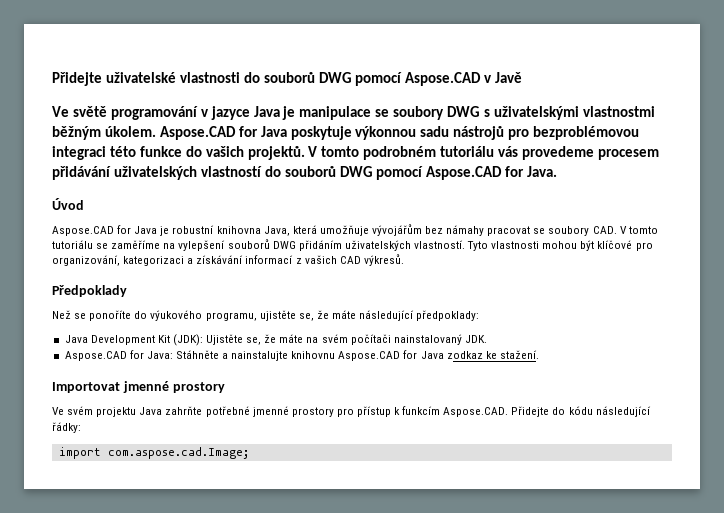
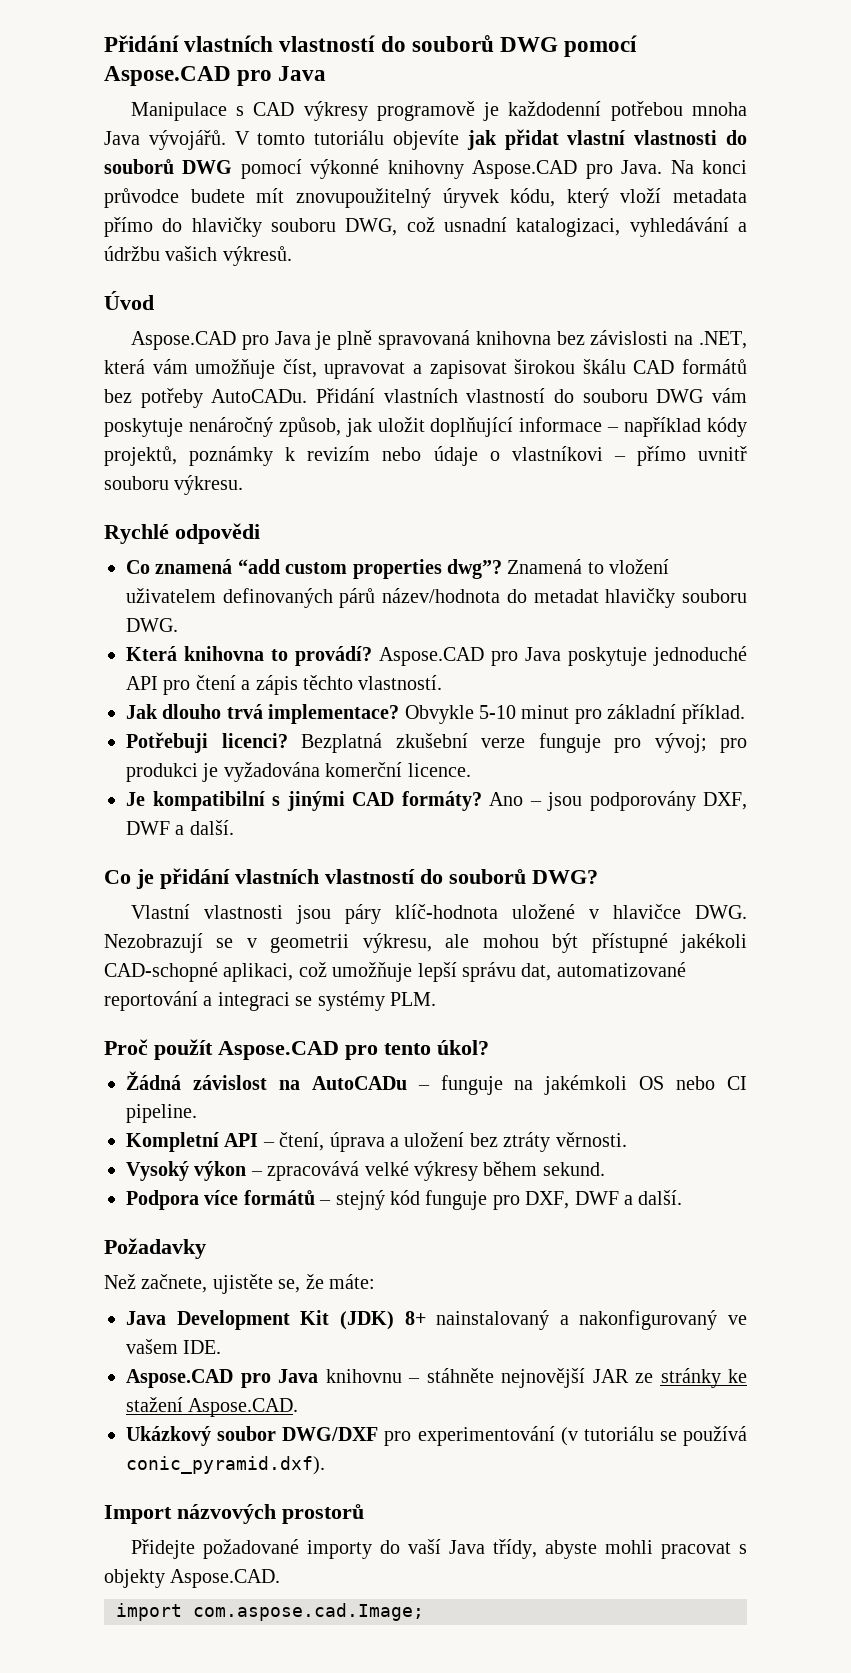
[52,72,523,86] [52,106,655,120] [52,126,640,140] [52,146,659,160] [52,166,197,180] Přidejte uživatelské vlastnosti do souborů DWG pomocí Aspose.CAD v Javě // Ve světě programování v jazyce Java je manipulace se soubory DWG s uživatelskými vlastnostmi běžným úkolem. Aspose.CAD for Java poskytuje výkonnou sadu nástrojů pro bezproblémovou integraci této funkce do vašich projektů. V tomto podrobném tutoriálu vás provedeme procesem přidávání uživatelských -> [104,35,274,52] Přidání vlastních
[505,166,558,177] for Java. -> [237,66,327,86] [130,101,747,121] [104,129,747,150] [104,159,748,179] [104,188,747,208] [104,217,747,237] [104,246,292,266] pro Java // Manipulace s CAD výkresy programově je každodenní potřebou mnoha Java vývojářů. V tomto tutoriálu objevíte jak přidat vlastní vlastnosti do souborů DWG pomocí výkonné knihovny Aspose.CAD pro Java. Na konci průvodce budete mít znovupoužitelný úryvek kódu, který vloží metadata přímo do hlavičky souboru DWG, což usnadní katalogizaci, vyhledávání a údržbu vašich výkresů.
[117,224,658,236] [52,239,653,251] [52,254,404,266] [52,285,127,297] [52,310,480,321] [64,334,487,346] [64,350,539,361] [52,381,225,393] [52,406,651,417] [52,422,81,433] for Java je robustní knihovna Java, která umožňuje vývojářům bez námahy pracovat se soubory CAD. V tomto tutoriálu se zaměříme na vylepšení souborů DWG přidáním uživatelských vlastností. Tyto vlastnosti mohou být klíčové pro organizování, kategorizaci a získávání informací z vašich CAD výkresů. // Předpoklady // Než se ponoříte do výukového programu, ujistěte se, že máte následující předpoklady: // Java Development Kit (JDK): Ujistěte se, že máte na svém počítači nainstalovaný JDK. // Aspose.CAD for Java: Stáhněte a nainstalujte knihovnu Aspose.CAD for Java zodkaz ke stažení. // Importovat jmenné prostory // Ve svém projektu Java zahrňte potřebné jmenné prostory pro přístup k funkcím Aspose.CAD. Přidejte do kódu následující řádky: -> [241,330,747,350] [104,359,748,379] [104,388,747,408] [104,417,748,437] [104,446,748,466] [104,475,244,495] [104,523,260,544] [126,559,670,579] [126,588,747,608] [126,618,178,632] [126,646,747,666] [126,675,443,695] [126,704,745,724] [126,732,747,753] [126,762,471,782] [126,791,747,811] [126,820,234,835] [104,868,598,889] [130,904,747,924] [104,933,748,953] [104,962,686,982] [104,991,436,1011] [104,1039,489,1060] [126,1071,747,1095] [126,1104,197,1123] [126,1132,627,1152] [126,1161,605,1181] [126,1190,683,1210] [104,1238,206,1259] [104,1274,375,1294] [126,1310,747,1330] [126,1339,222,1354] [126,1368,747,1388] [126,1397,299,1417] [126,1426,747,1446] [126,1456,325,1475] [104,1504,364,1524] [130,1539,747,1559] [104,1569,281,1588] pro Java je plně spravovaná knihovna bez závislosti na .NET, která vám umožňuje číst, upravovat a zapisovat širokou škálu CAD formátů bez potřeby AutoCADu. Přidání vlastních vlastností do souboru DWG vám poskytuje nenáročný způsob, jak uložit doplňující informace – například kódy projektů, poznámky k revizím nebo údaje o vlastníkovi – přímo uvnitř souboru výkresu. // Rychlé odpovědi // Co znamená “add custom properties dwg”? Znamená to vložení uživatelem definovaných párů název/hodnota do metadat hlavičky souboru DWG. // Která knihovna to provádí? Aspose.CAD pro Java poskytuje jednoduché API pro čtení a zápis těchto vlastností. // Jak dlouho trvá implementace? Obvykle 5‑10 minut pro základní příklad. // Potřebuji licenci? Bezplatná zkušební verze funguje pro vývoj; pro produkci je vyžadována komerční licence. // Je kompatibilní s jinými CAD formáty? Ano – jsou podporovány DXF, DWF a další. // Co je přidání vlastních vlastností do souborů DWG? // Vlastní vlastnosti jsou páry klíč‑hodnota uložené v hlavičce DWG. Nezobrazují se v geometrii výkresu, ale mohou být přístupné jakékoli CAD‑schopné aplikaci, což umožňuje lepší správu dat, automatizované reportování a integraci se systémy PLM. // Proč použít Aspose.CAD pro tento úkol? // Žádná závislost na AutoCADu – funguje na jakémkoli OS nebo CI pipeline. // Kompletní API – čtení, úprava a uložení bez ztráty věrnosti. // Vysoký výkon – zpracovává velké výkresy během sekund. // Podpora více formátů – stejný kód funguje pro DXF, DWF a další. // Požadavky // Než začnete, ujistěte se, že máte: // Java Development Kit (JDK) 8+ nainstalovaný a nakonfigurovaný ve vašem IDE. // Aspose.CAD pro Java knihovnu – stáhněte nejnovější JAR ze stránky ke stažení Aspose.CAD. // Ukázkový soubor DWG/DXF pro experimentování (v tutoriálu se používá conic_pyramid.dxf). // Import názvových prostorů // Přidejte požadované importy do vaší Java třídy, abyste mohli pracovat s objekty Aspose.CAD.

